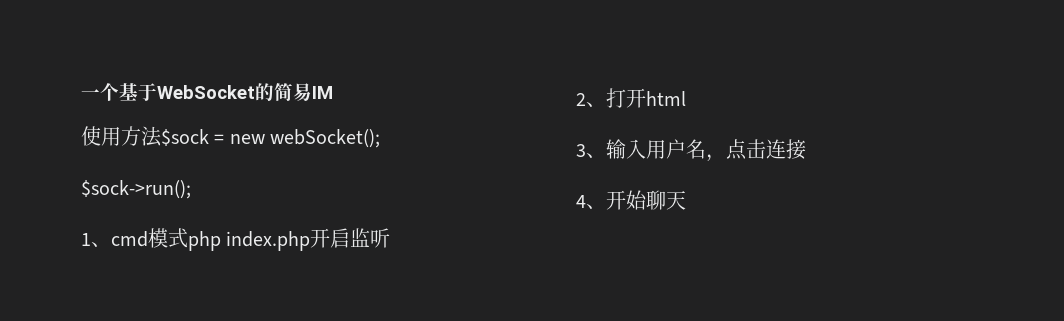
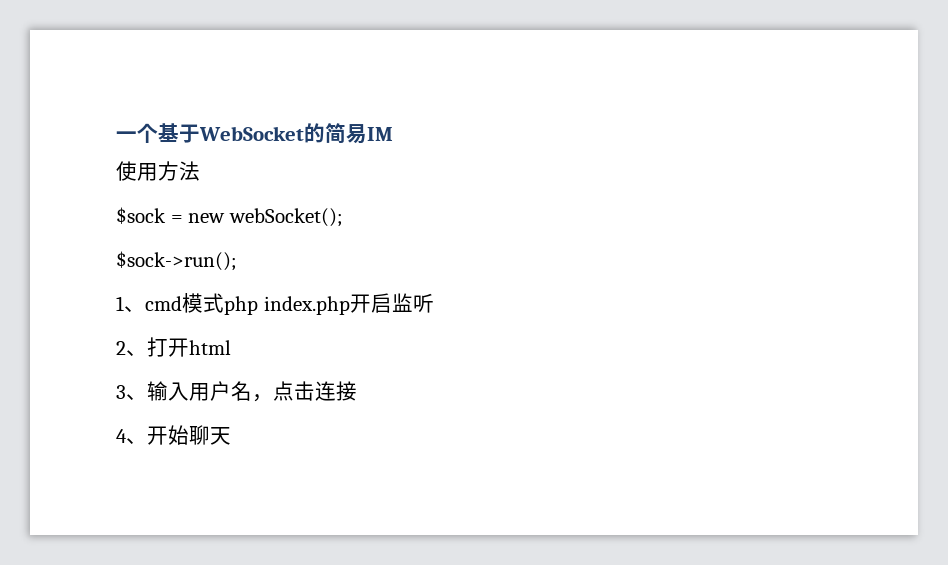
(162, 136) none -> (200, 171) //

